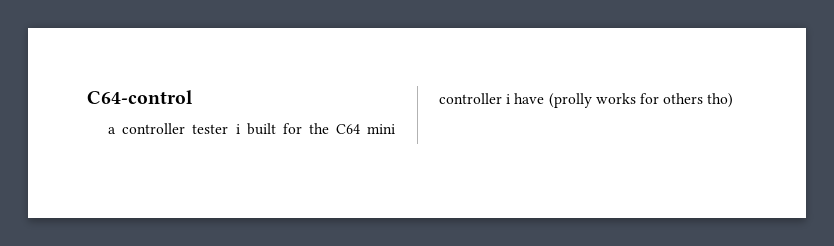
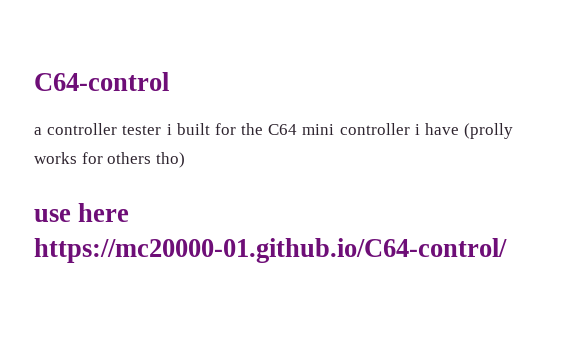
(734, 100) none -> [34,203,130,222] [34,238,507,263] // use here https://mc20000-01.github.io/C64-control/

